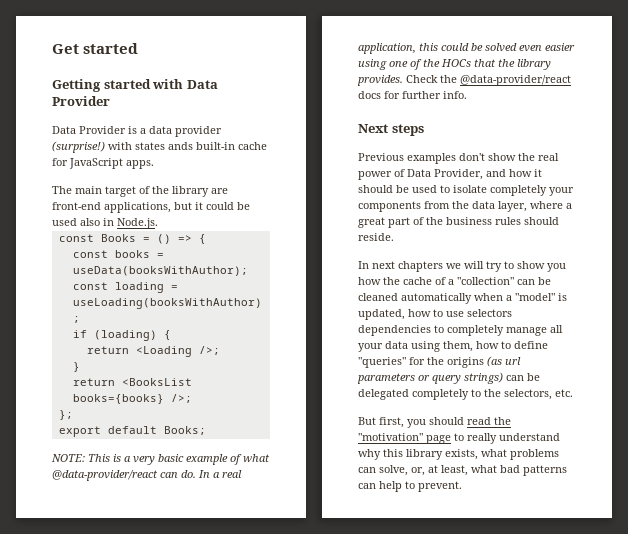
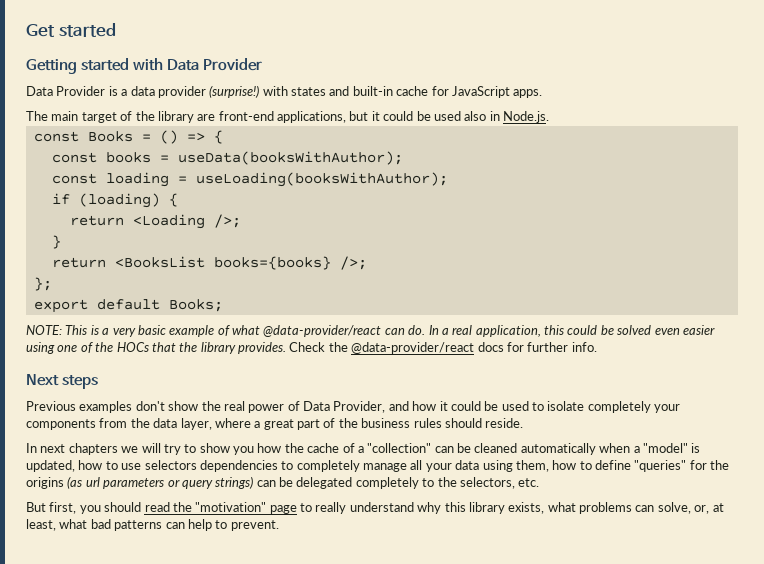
[168,142,193,150] ands -> [329,86,350,96] and
[358,185,393,193] should -> [450,401,481,411] could

